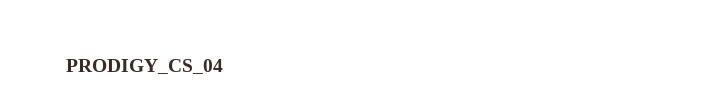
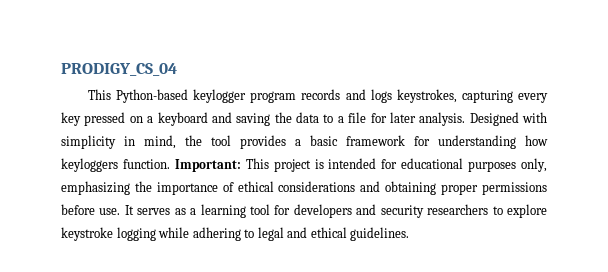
(223, 66) none -> [88,89,548,103] [61,112,547,126] [61,135,548,149] [61,158,547,172] [61,181,548,195] [61,204,547,218] [61,227,410,241] // This Python-based keylogger program records and logs keystrokes, capturing every key pressed on a keyboard and saving the data to a file for later analysis. Designed with simplicity in mind, the tool provides a basic framework for understanding how keyloggers function. Important: This project is intended for educational purposes only, emphasizing the importance of ethical considerations and obtaining proper permissions before use. It serves as a learning tool for developers and security researchers to explore keystroke logging while adhering to legal and ethical guidelines.

